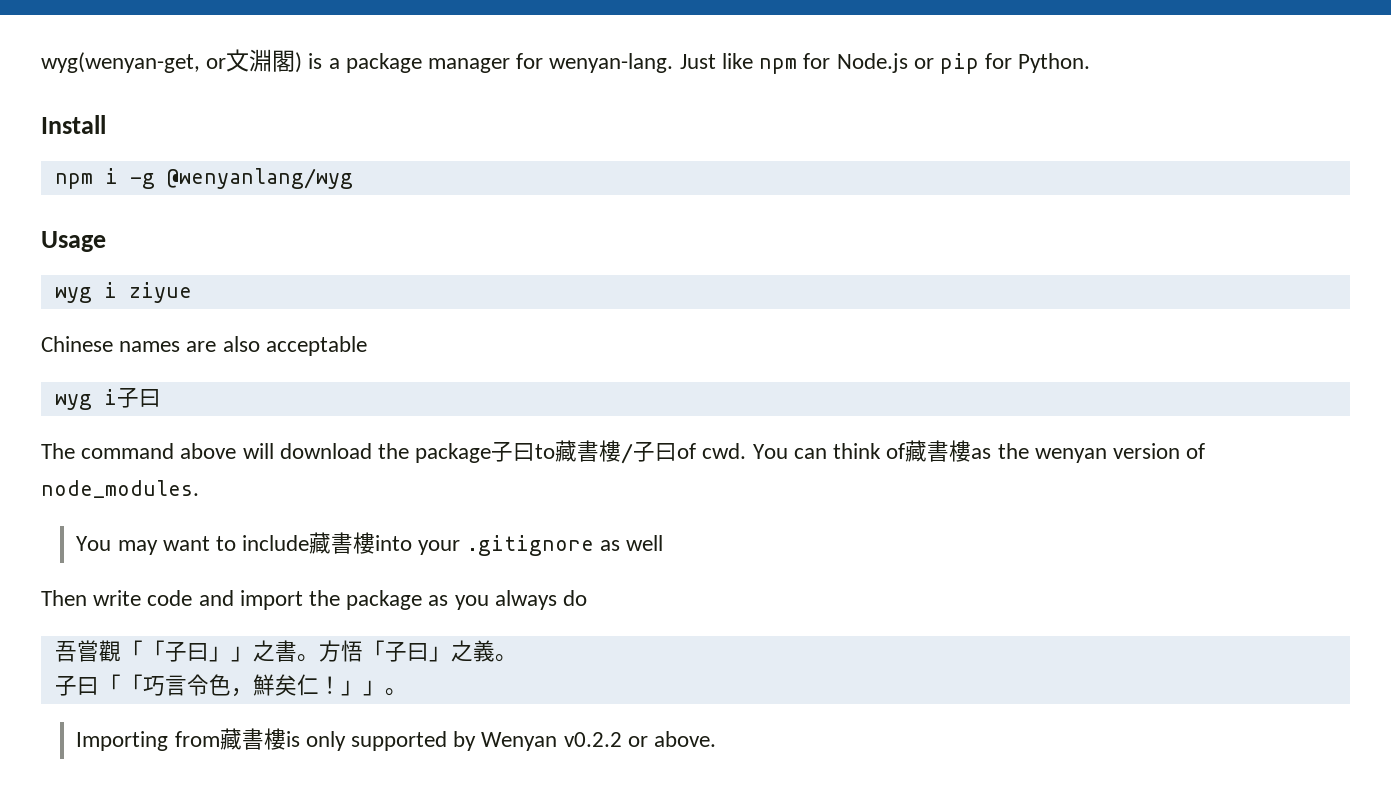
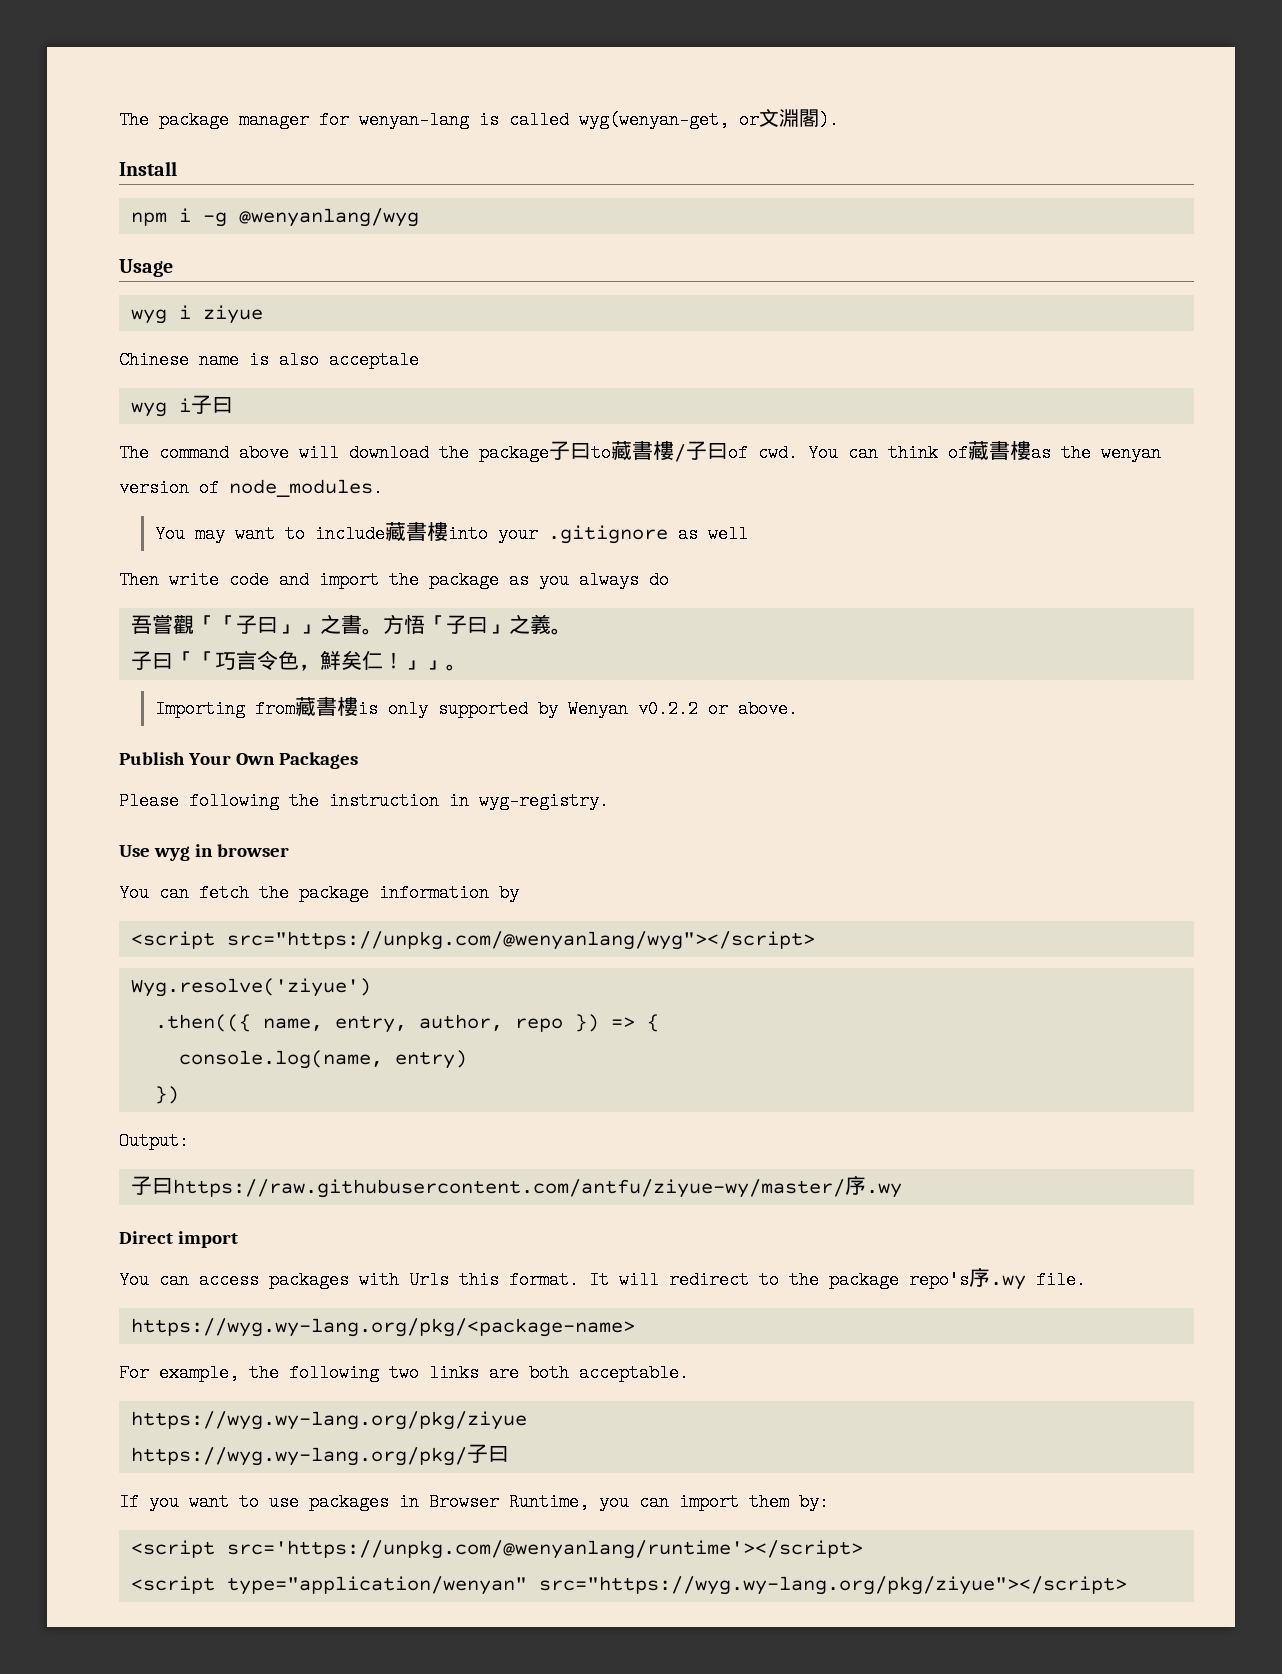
[41,49,1091,74] wyg(wenyan-get, or文淵閣) is a package manager for wenyan-lang. Just like npm for Node.js or pip for Python. -> [119,108,839,129] The package manager for wenyan-lang is called wyg(wenyan-get, or文淵閣).
[119,336,367,356] names are also acceptable -> [199,351,419,369] name is also acceptale
(717, 739) none -> [119,752,359,769] [119,792,609,810] [119,844,290,861] [119,884,519,902] [131,931,815,950] [131,978,371,997] [155,1014,659,1033] [179,1050,467,1069] [155,1086,179,1104] [119,1132,189,1150] [131,1175,902,1198] [119,1231,239,1248] [119,1267,1086,1290] [131,1318,635,1337] [119,1364,689,1382] [131,1411,527,1430] [131,1444,509,1466] [119,1493,829,1511] [131,1540,863,1559] [131,1576,1127,1595] // Publish Your Own Packages // Please following the instruction in wyg-registry. // Use wyg in browser // You can fetch the package information by // <script src="https://unpkg.com/@wenyanlang/wyg"></script> // Wyg.resolve('ziyue') // .then(({ name, entry, author, repo }) => { // console.log(name, entry) // }) // Output: // 子曰https://raw.githubusercontent.com/antfu/ziyue-wy/master/序.wy // Direct import // You can access packages with Urls this format. It will redirect to the package repo's序.wy file. // https://wyg.wy-lang.org/pkg/<package-name> // For example, the following two links are both acceptable. // https://wyg.wy-lang.org/pkg/ziyue // https://wyg.wy-lang.org/pkg/子曰 // If you want to use packages in Browser Runtime, you can import them by: // <script src='https://unpkg.com/@wenyanlang/runtime'></script> // <script type="application/wenyan" src="https://wyg.wy-lang.org/pkg/ziyue"></script>

